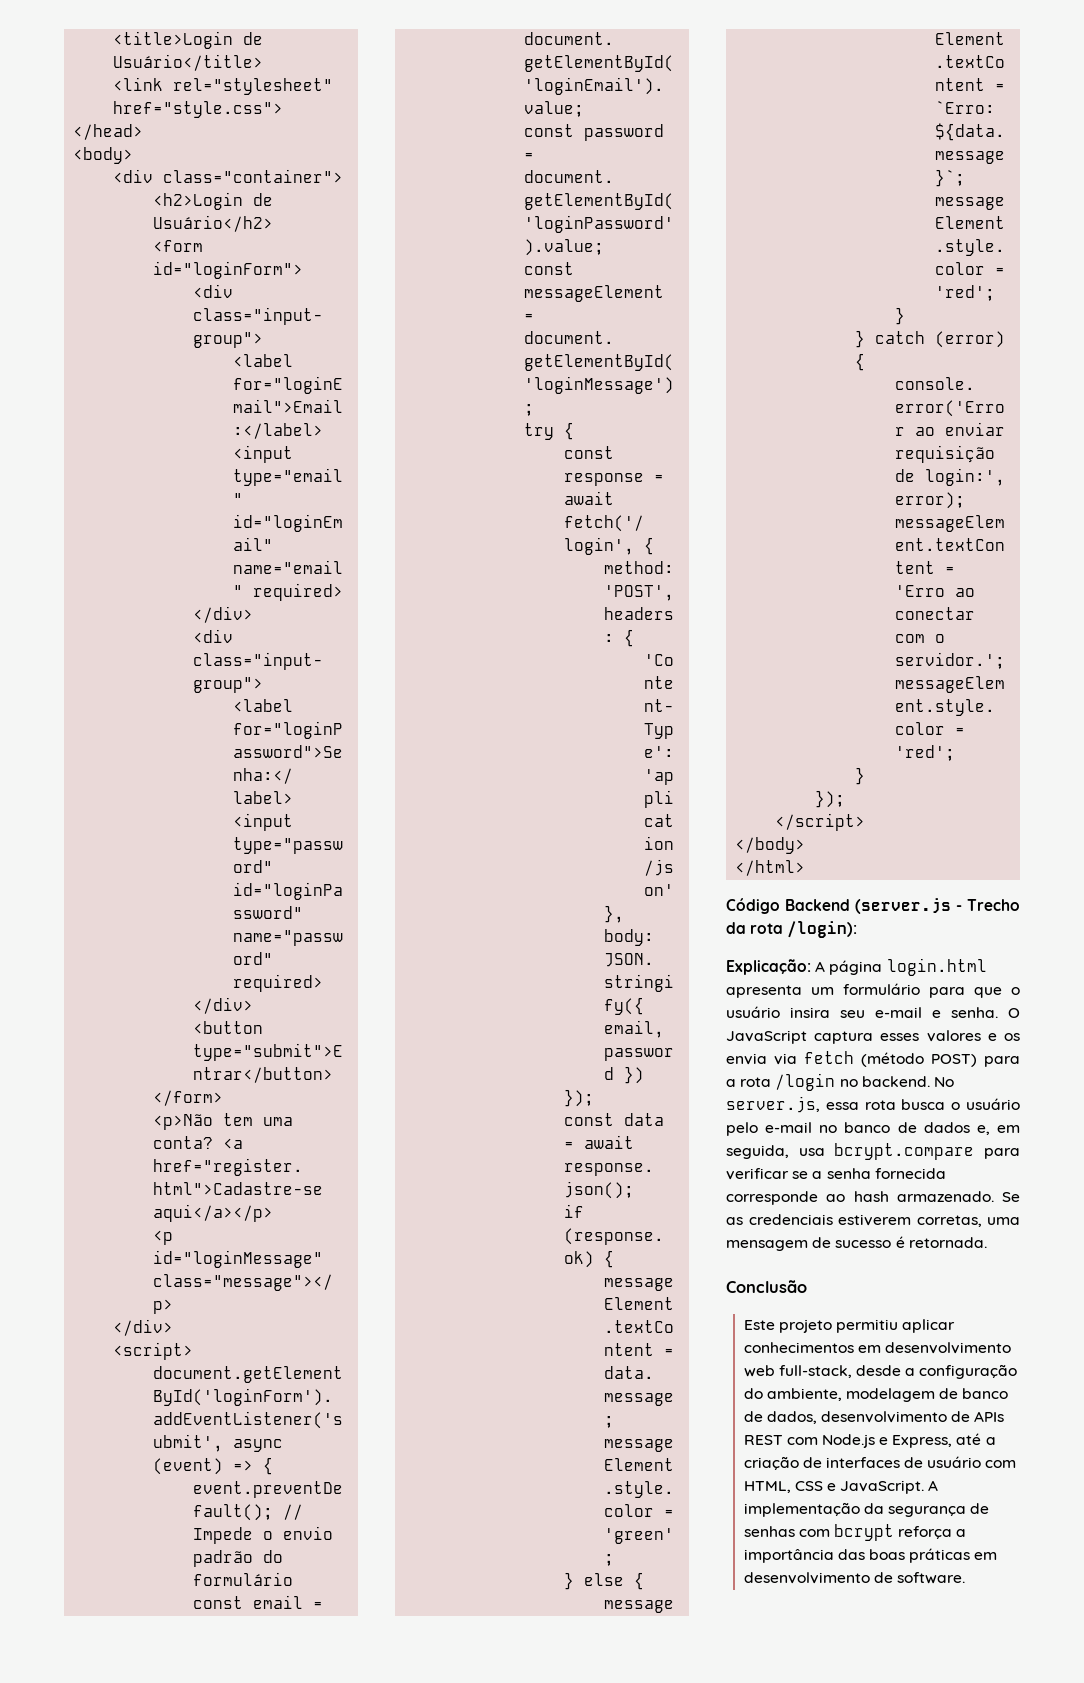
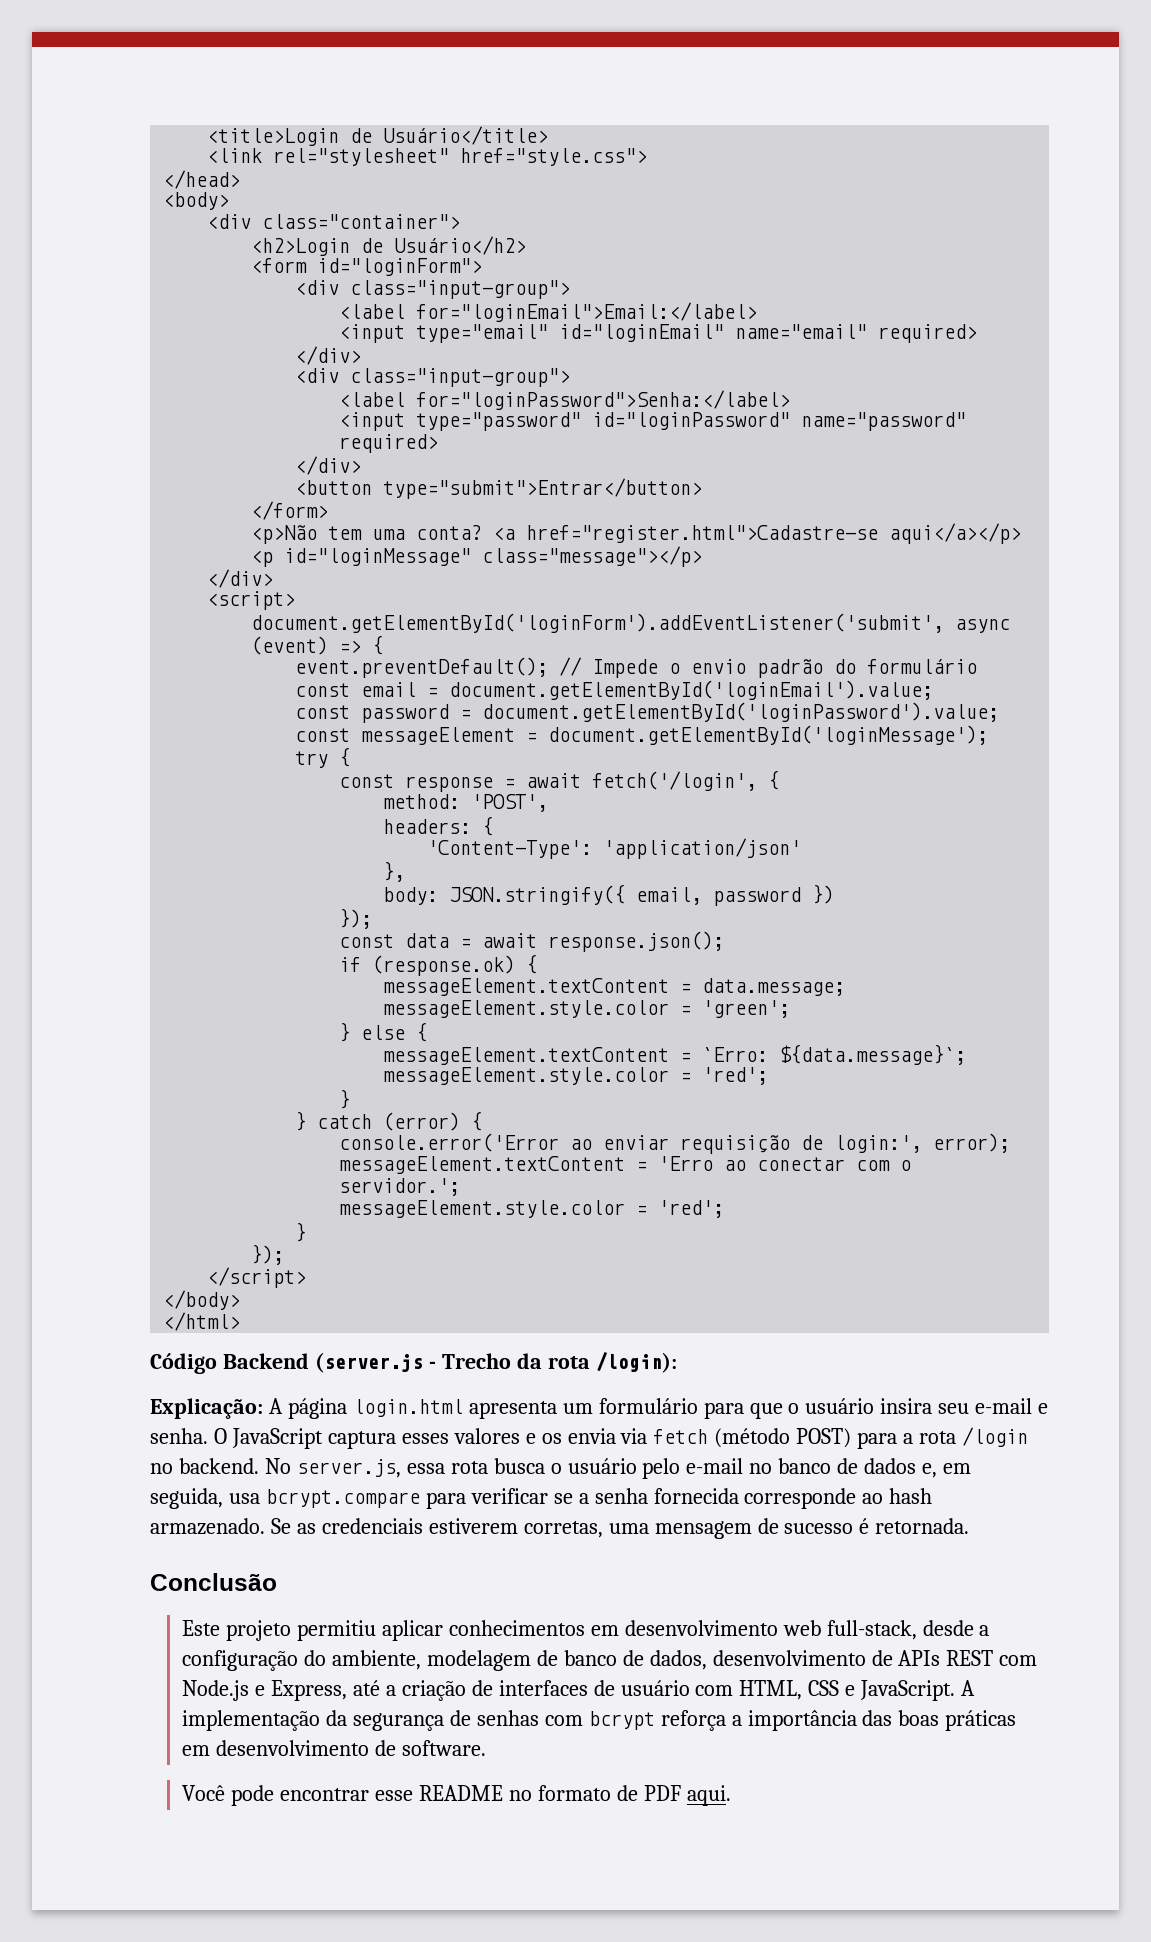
(965, 1578) none -> [182,1785,731,1806] // Você pode encontrar esse README no formato de PDF aqui.

